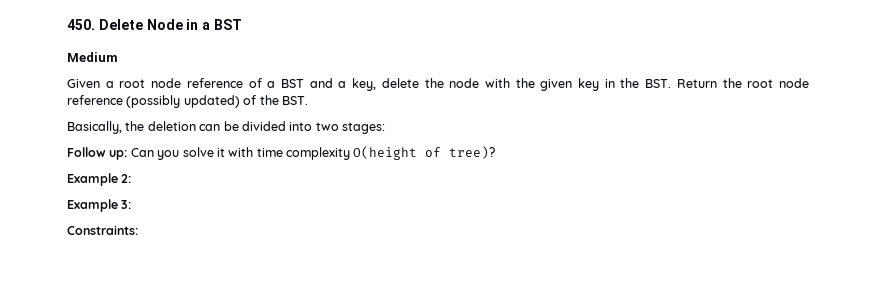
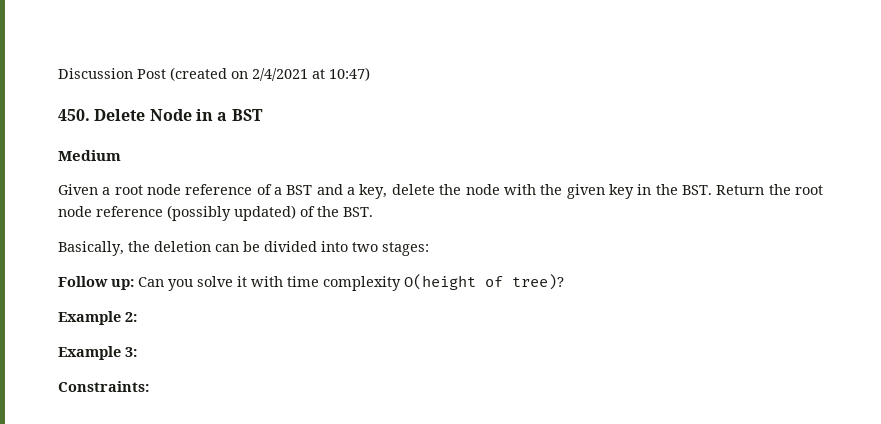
(67, 24) none -> [58,67,370,81] Discussion Post (created on 2/4/2021 at 10:47) //

